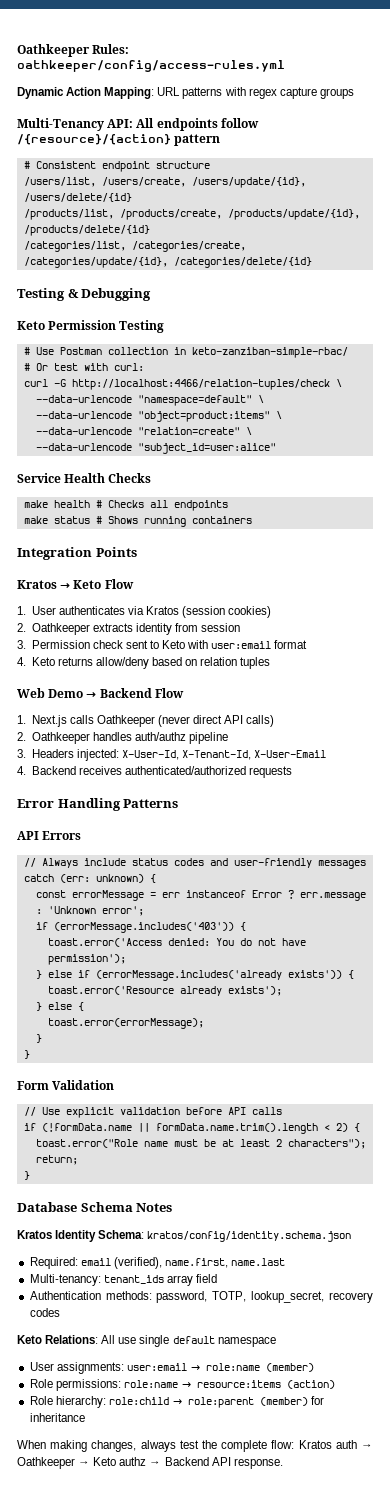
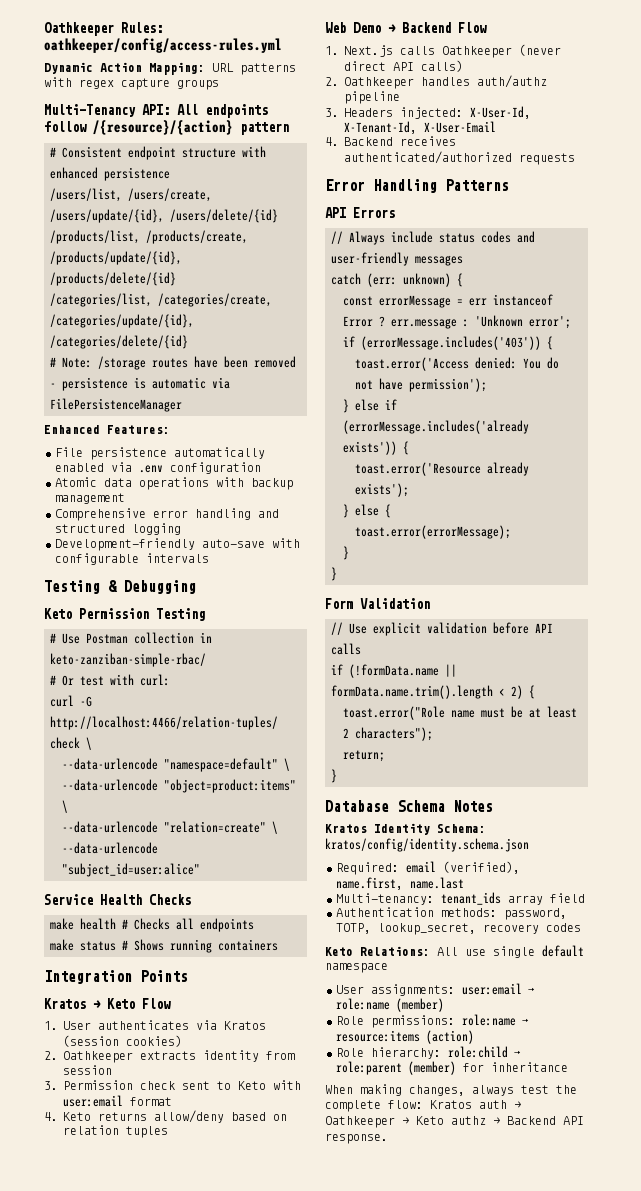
(210, 165) none -> [242,146,266,157] [50,167,170,181] with enhanced persistence
(312, 262) none -> [50,356,296,370] [50,377,230,391] [50,398,182,412] [44,425,170,434] [55,447,265,460] [55,462,261,474] [55,477,293,490] [55,493,125,504] [55,508,279,521] [55,523,181,535] [55,538,300,551] [55,553,209,565] // # Note: /storage routes have been removed - persistence is automatic via FilePersistenceManager // Enhanced Features: // File persistence automatically enabled via .env configuration // Atomic data operations with backup management // Comprehensive error handling and structured logging // Development-friendly auto-save with configurable intervals

